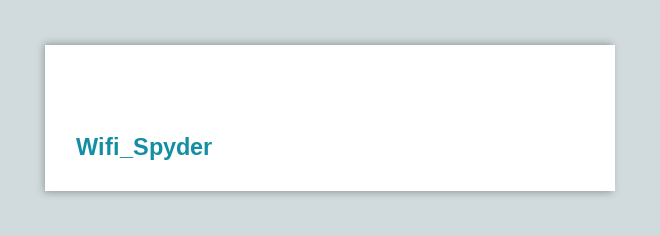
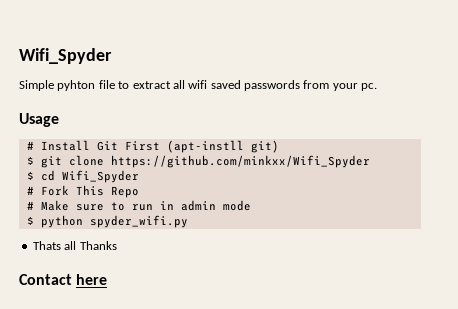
[76,137,212,160] Wifi_Spyder -> [19,48,112,64] [19,80,378,91] [19,113,59,127] [26,140,279,153] [26,155,370,168] [26,170,139,183] [26,185,139,198] [26,200,251,211] [26,215,188,228] [32,241,117,250] [19,274,108,285] Wifi_Spyder // Simple pyhton file to extract all wifi saved passwords from your pc. // Usage // # Install Git First (apt-instll git) // $ git clone https://github.com/minkxx/Wifi_Spyder // $ cd Wifi_Spyder // # Fork This Repo // # Make sure to run in admin mode // $ python spyder_wifi.py // Thats all Thanks // Contact here

